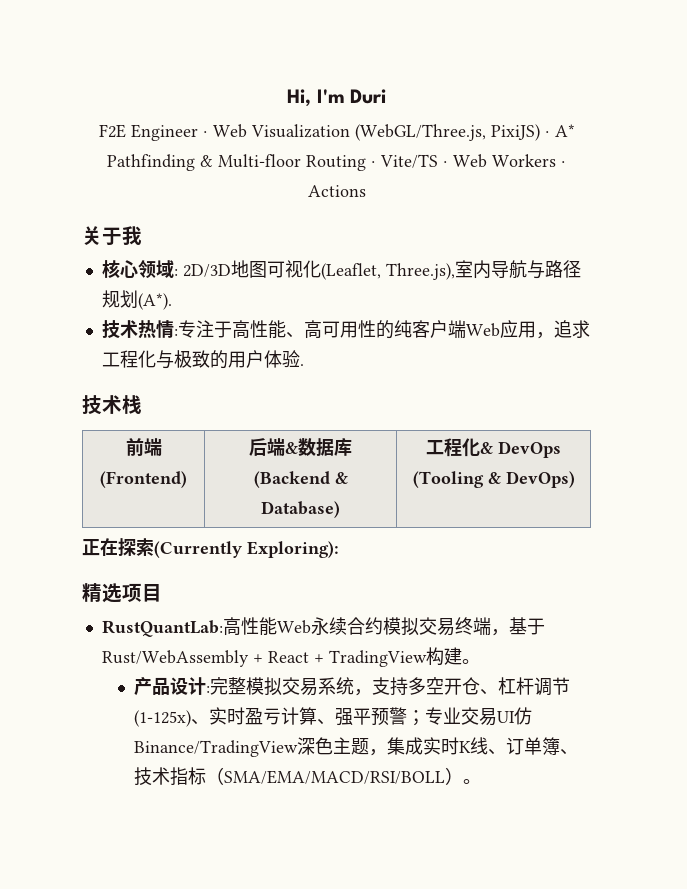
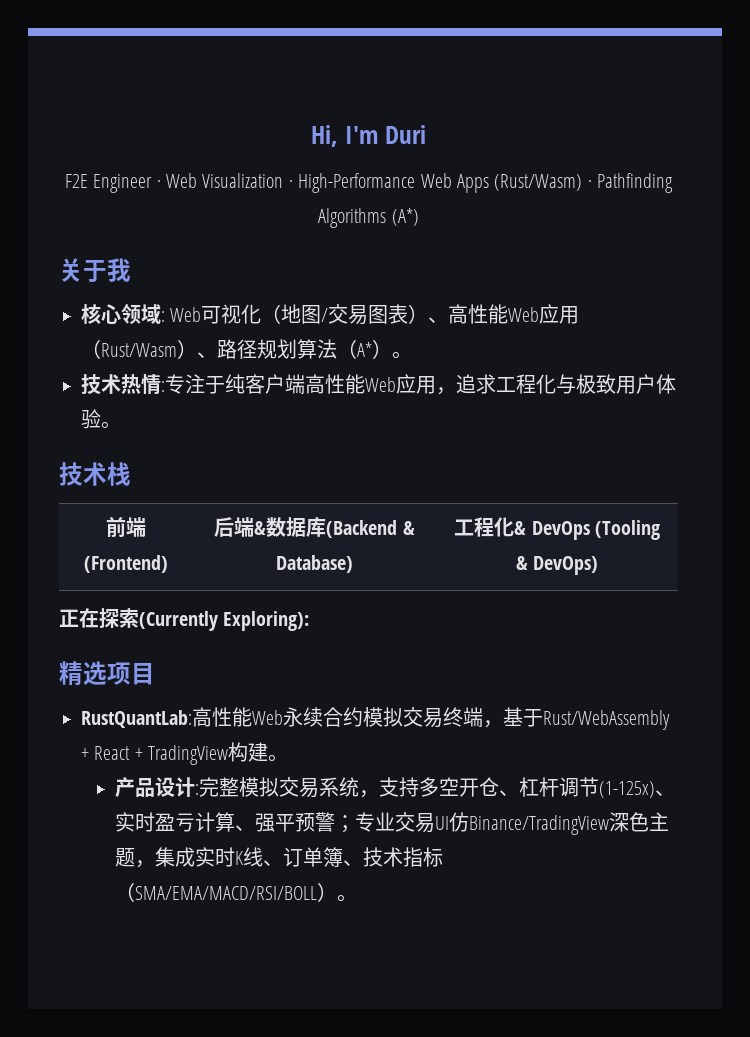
[354,124,575,141] [107,154,566,171] [307,185,366,197] (WebGL/Three.js, PixiJS) · A* Pathfinding & Multi-floor Routing · Vite/TS · Web Workers · Actions -> [288,173,674,193] [318,208,419,228] · High-Performance Web Apps (Rust/Wasm) · Pathfinding Algorithms (A*)
[182,260,581,280] [101,290,172,310] 2D/3D地图可视化(Leaflet, Three.js),室内导航与路径规划(A*). -> [170,304,580,325] [81,339,412,359] Web可视化（地图/交易图表）、高性能Web应用（Rust/Wasm）、路径规划算法（A*）。
[231,320,394,339] 高性能、高可用性的 -> (225, 385) none
(466, 329) none -> [305,374,365,394] 高性能
[209,350,228,369] 的 -> (616, 384) none
[299,364,304,366] . -> [101,421,121,429] 。

